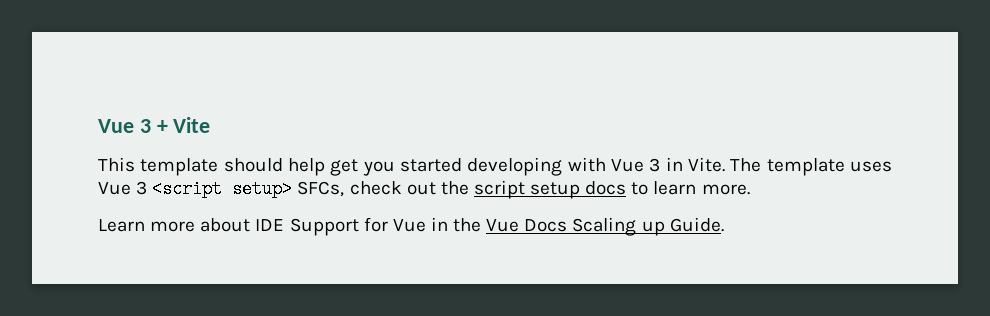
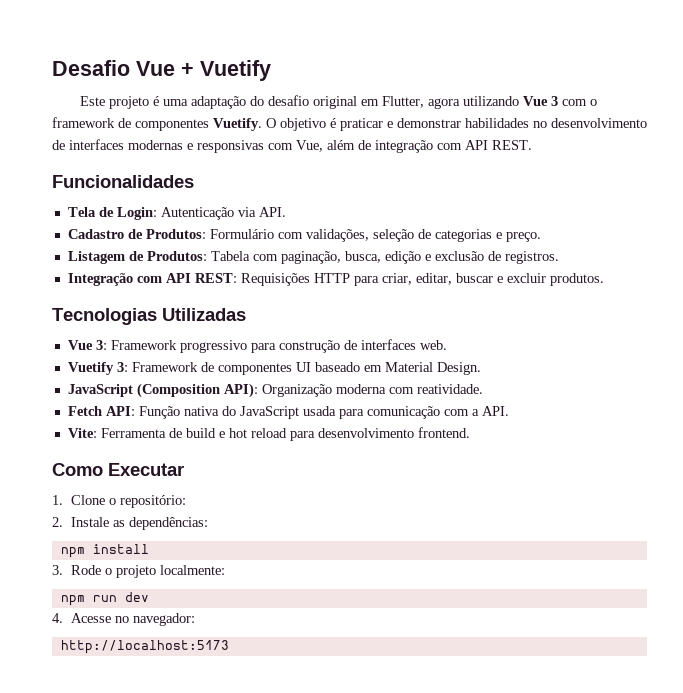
[98,117,211,133] [98,157,893,176] [98,180,750,199] [98,217,724,236] Vue 3 + Vite // This template should help get you started developing with Vue 3 in Vite. The template uses Vue 3 <script setup> SFCs, check out the script setup docs to learn more. // Learn more about IDE Support for Vue in the Vue Docs Scaling up Guide. -> [52,60,271,81] [79,95,597,109] [52,117,647,131] [52,139,532,153] [52,175,194,188] [67,207,286,220] [67,229,541,242] [67,251,559,264] [67,273,604,286] [52,308,246,325] [67,339,447,353] [67,362,481,375] [67,383,483,398] [67,406,509,419] [67,427,470,441] [52,463,184,476] [52,495,187,508] [52,517,209,530] [60,544,149,558] [52,565,226,578] [60,592,149,606] [52,613,196,626] [60,640,229,654] Desafio Vue + Vuetify // Este projeto é uma adaptação do desafio original em Flutter, agora utilizando Vue 3 com o framework de componentes Vuetify. O objetivo é praticar e demonstrar habilidades no desenvolvimento de interfaces modernas e responsivas com Vue, além de integração com API REST. // Funcionalidades // Tela de Login: Autenticação via API. // Cadastro de Produtos: Formulário com validações, seleção de categorias e preço. // Listagem de Produtos: Tabela com paginação, busca, edição e exclusão de registros. // Integração com API REST: Requisições HTTP para criar, editar, buscar e excluir produtos. // Tecnologias Utilizadas // Vue 3: Framework progressivo para construção de interfaces web. // Vuetify 3: Framework de componentes UI baseado em Material Design. // JavaScript (Composition API): Organização moderna com reatividade. // Fetch API: Função nativa do JavaScript usada para comunicação com a API. // Vite: Ferramenta de build e hot reload para desenvolvimento frontend. // Como Executar // 1. Clone o repositório: // 2. Instale as dependências: // npm install // 3. Rode o projeto localmente: // npm run dev // 4. Acesse no navegador: // http://localhost:5173

